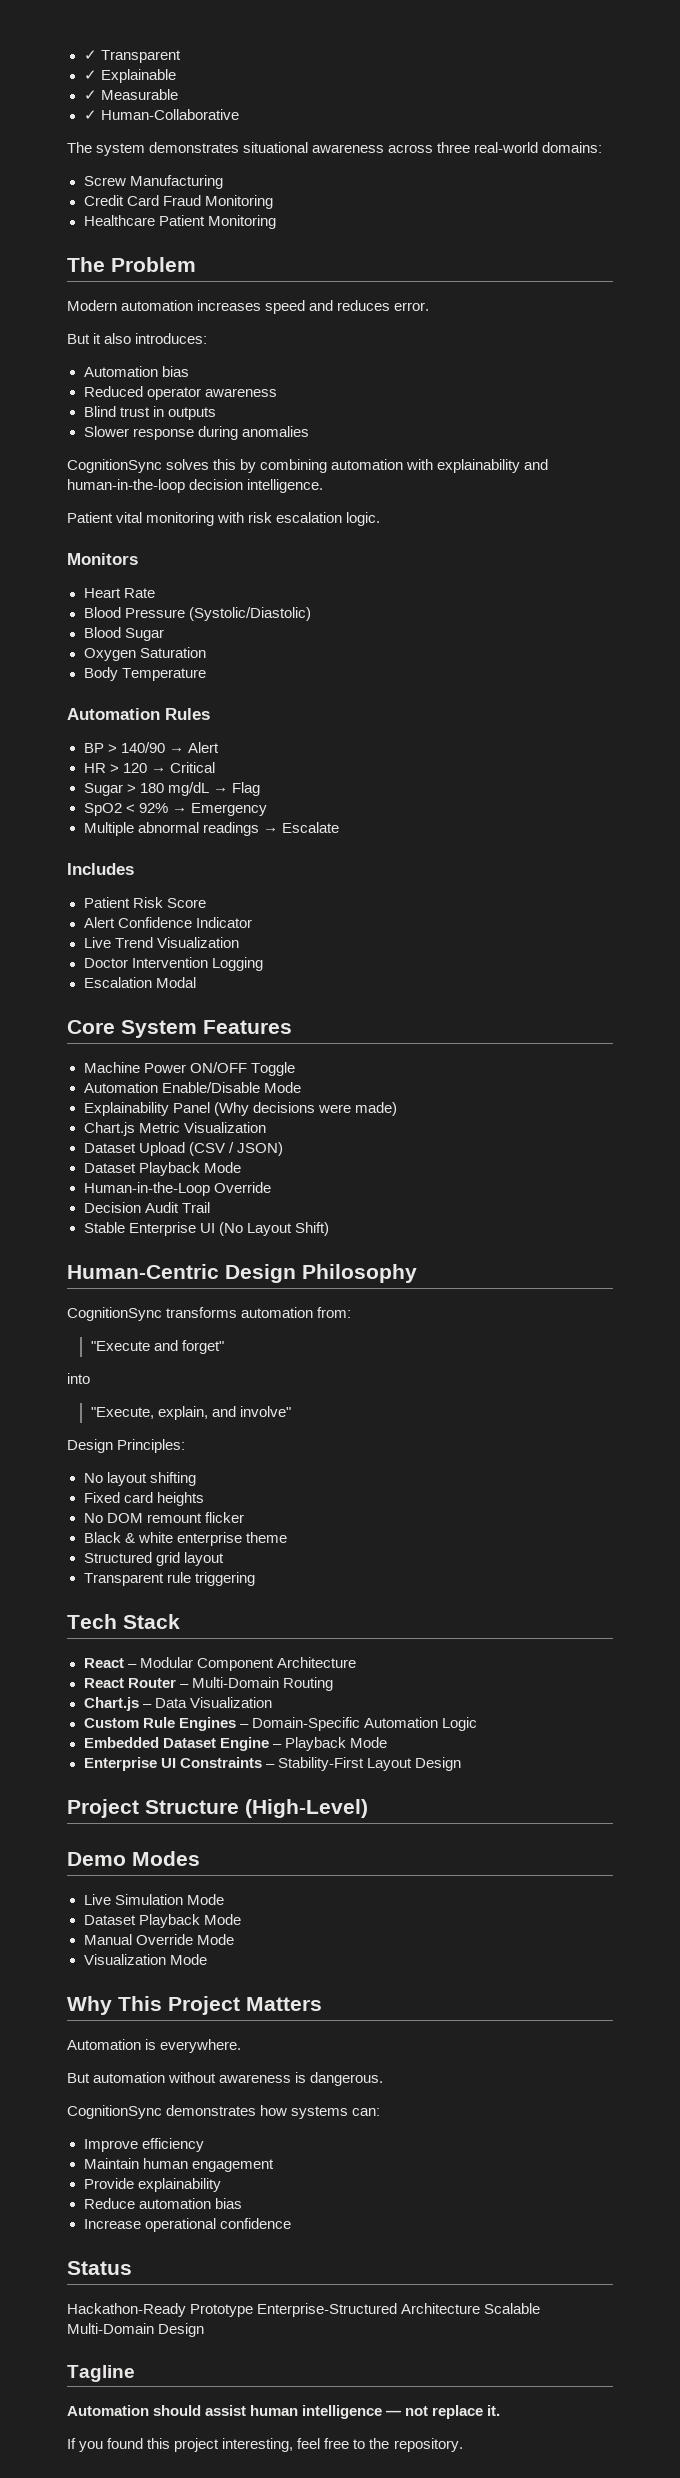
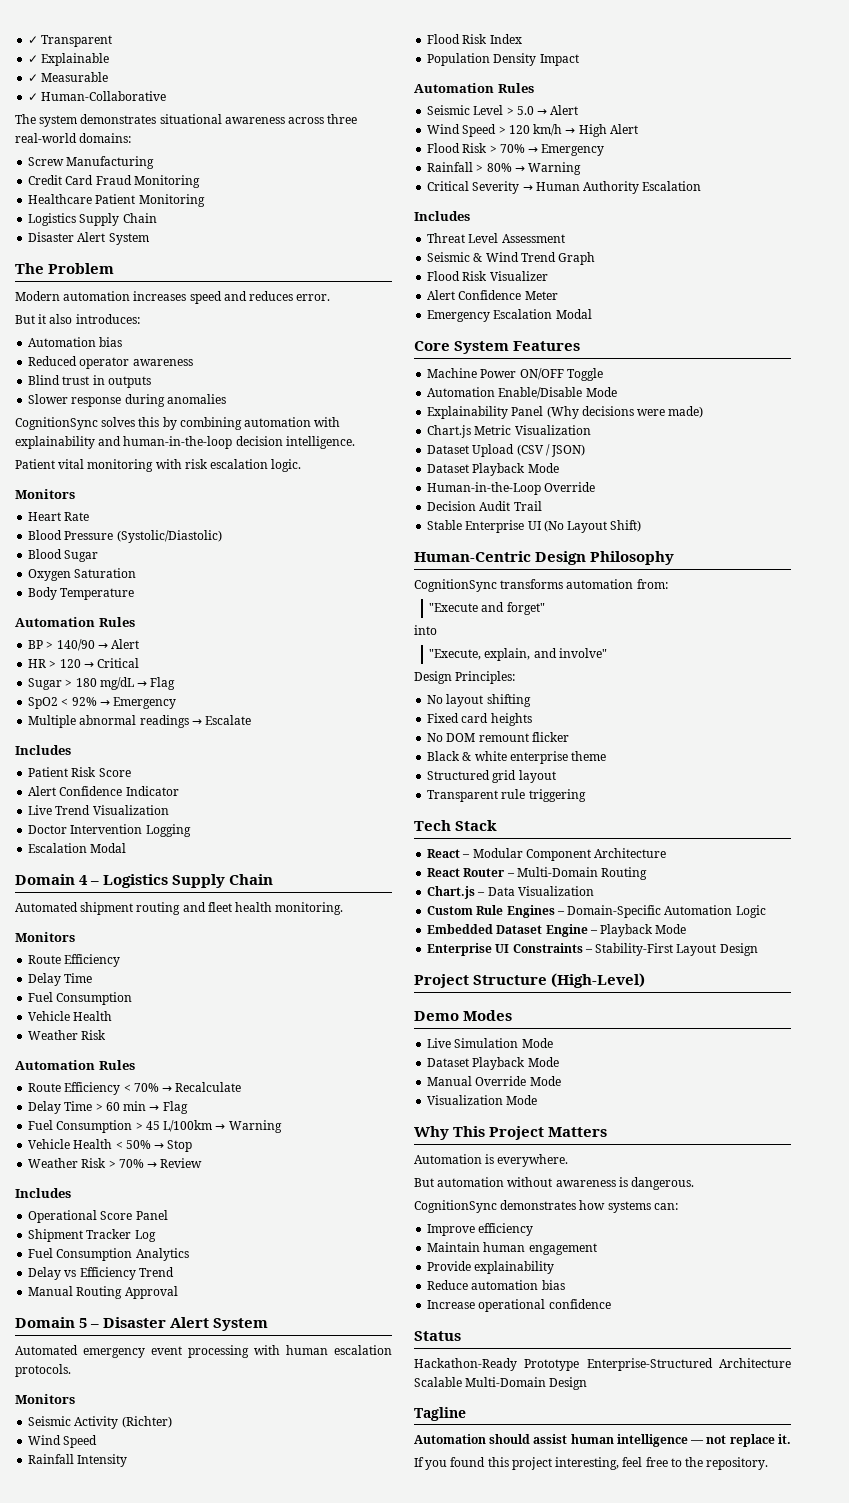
(276, 222) none -> [28,213,157,226] [28,232,149,245] // Logistics Supply Chain // Disaster Alert System
(196, 982) none -> [15,874,274,888] [15,902,344,915] [15,932,75,942] [28,954,121,967] [28,973,93,986] [28,992,133,1005] [28,1011,113,1021] [28,1030,107,1040] [15,1060,135,1070] [28,1082,242,1095] [28,1101,188,1114] [28,1120,282,1133] [28,1139,193,1152] [28,1158,203,1168] [15,1188,71,1198] [28,1210,168,1223] [28,1229,156,1242] [28,1248,189,1261] [28,1267,174,1280] [28,1286,178,1299] [15,1317,269,1331] [15,1345,392,1358] [15,1364,71,1377] [15,1394,75,1404] [28,1416,172,1429] [28,1435,98,1448] [28,1454,128,1467] [427,34,522,44] [427,53,579,66] [414,83,534,93] [427,105,579,115] [427,124,638,137] [427,143,605,156] [427,162,582,175] [427,181,702,194] [414,211,470,221] [427,233,565,243] [427,252,596,265] [427,271,548,281] [427,290,558,300] [427,309,592,322] // Domain 4 – Logistics Supply Chain // Automated shipment routing and fleet health monitoring. // Monitors // Route Efficiency // Delay Time // Fuel Consumption // Vehicle Health // Weather Risk // Automation Rules // Route Efficiency < 70% → Recalculate // Delay Time > 60 min → Flag // Fuel Consumption > 45 L/100km → Warning // Vehicle Health < 50% → Stop // Weather Risk > 70% → Review // Includes // Operational Score Panel // Shipment Tracker Log // Fuel Consumption Analytics // Delay vs Efficiency Trend // Manual Routing Approval // Domain 5 – Disaster Alert System // Automated emergency event processing with human escalation protocols. // Monitors // Seismic Activity (Richter) // Wind Speed // Rainfall Intensity // Flood Risk Index // Population Density Impact // Automation Rules // Seismic Level > 5.0 → Alert // Wind Speed > 120 km/h → High Alert // Flood Risk > 70% → Emergency // Rainfall > 80% → Warning // Critical Severity → Human Authority Escalation // Includes // Threat Level Assessment // Seismic & Wind Trend Graph // Flood Risk Visualizer // Alert Confidence Meter // Emergency Escalation Modal

